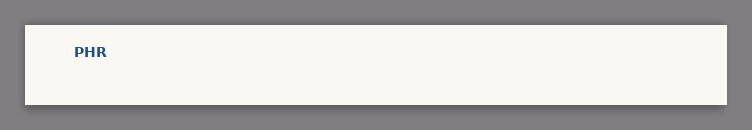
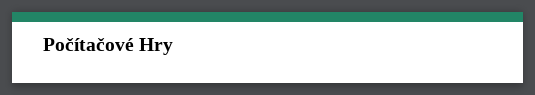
[74,47,107,57] PHR -> [43,38,174,55] Počítačové Hry

